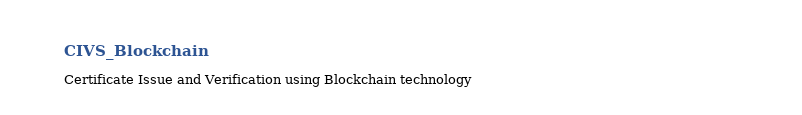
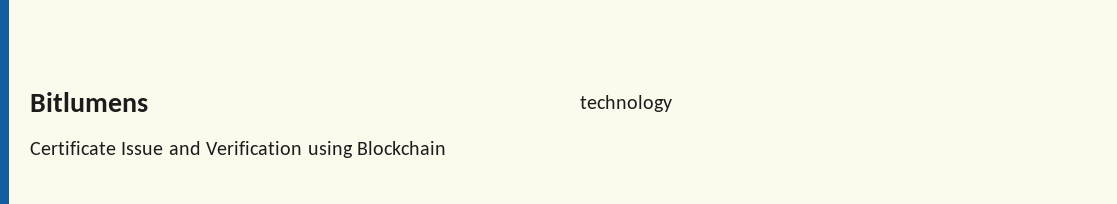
[64,45,209,60] CIVS_Blockchain -> [30,92,148,112] Bitlumens

